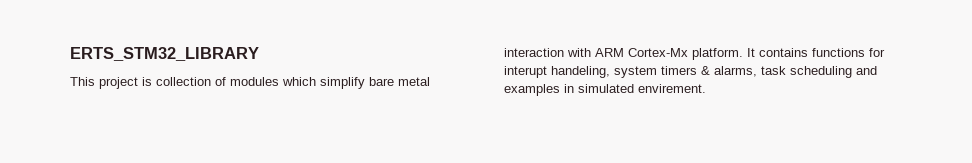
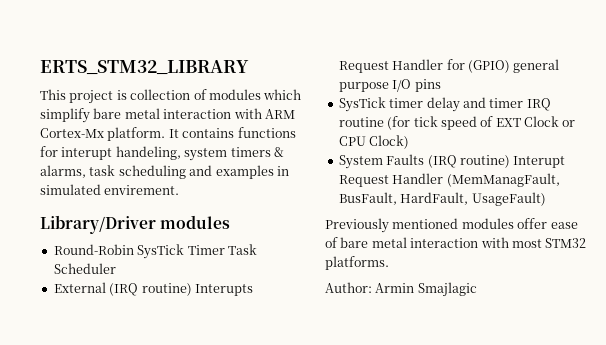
(706, 88) none -> [40,215,231,234] [53,244,257,259] [53,263,116,274] [53,282,253,296] [338,59,560,73] [338,79,441,92] [338,97,551,112] [338,116,576,130] [338,135,410,149] [338,154,566,169] [338,173,560,187] [338,192,546,206] [325,218,578,233] [325,237,587,248] [325,256,389,270] [325,282,477,297] // Library/Driver modules // Round-Robin SysTick Timer Task Scheduler // External (IRQ routine) Interupts Request Handler for (GPIO) general purpose I/O pins // SysTick timer delay and timer IRQ routine (for tick speed of EXT Clock or CPU Clock) // System Faults (IRQ routine) Interupt Request Handler (MemManagFault, BusFault, HardFault, UsageFault) // Previously mentioned modules offer ease of bare metal interaction with most STM32 platforms. // Author: Armin Smajlagic

